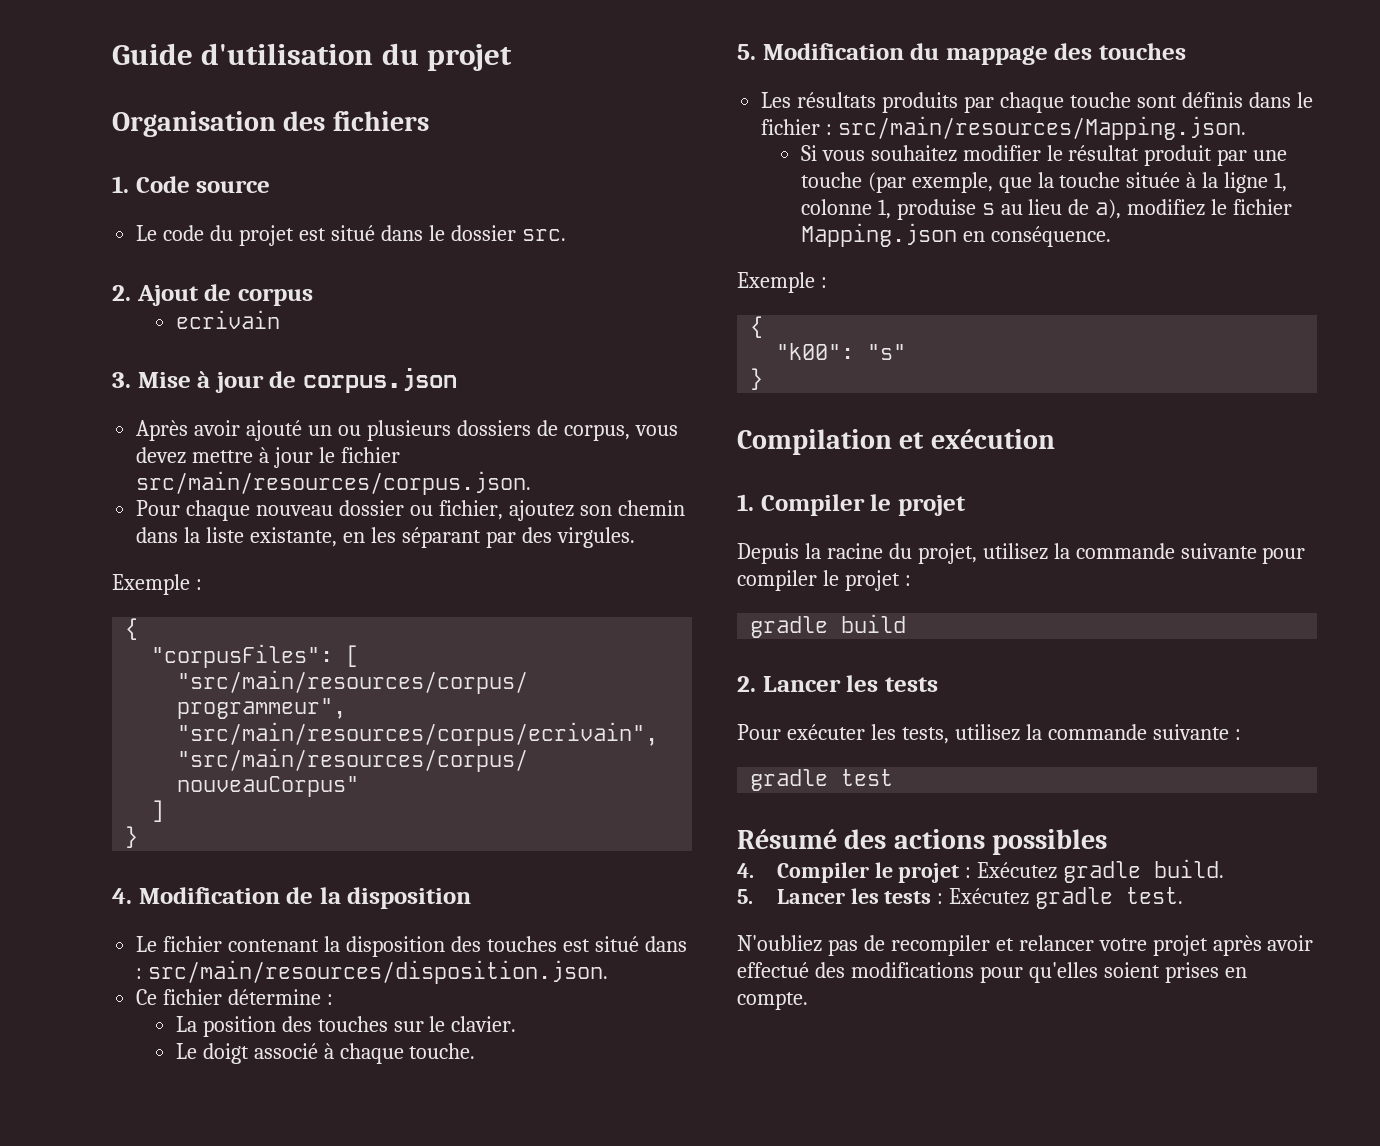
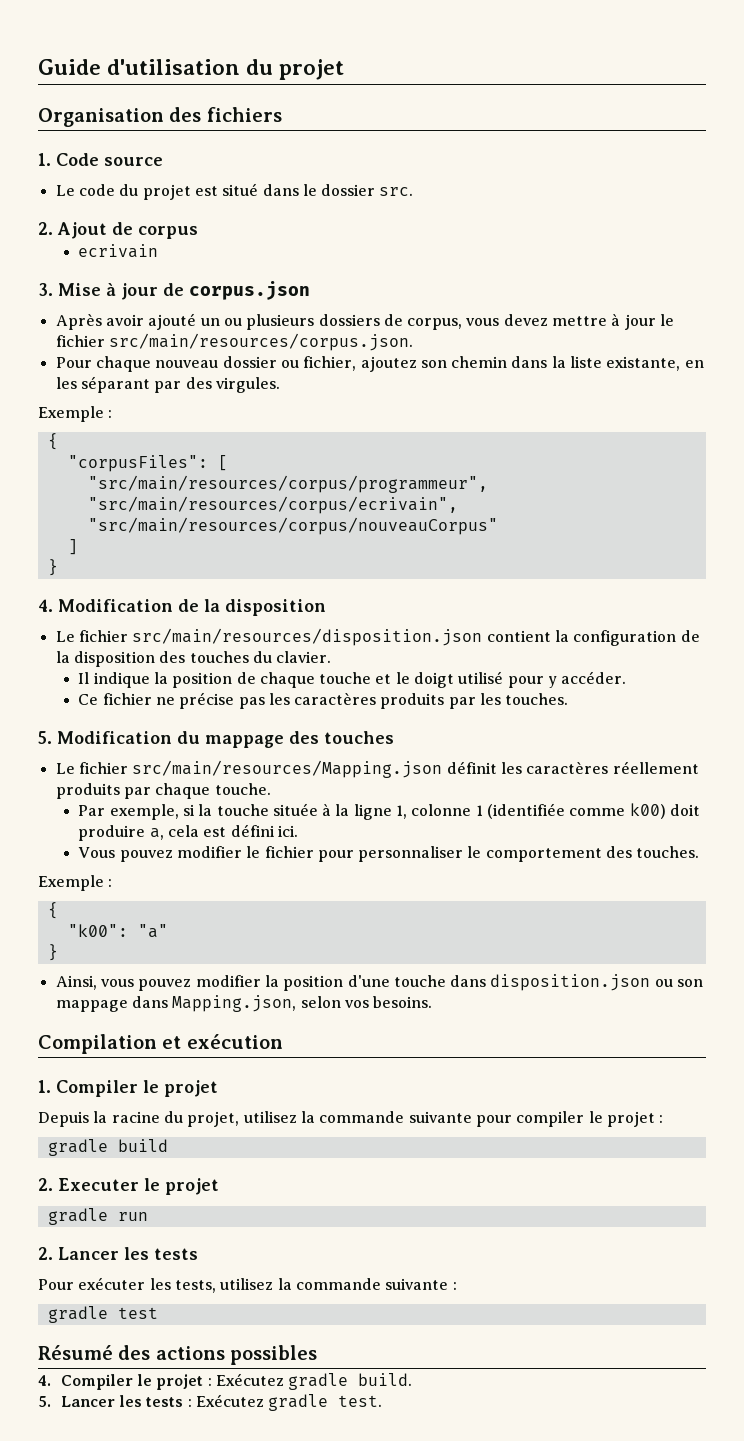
[228,936,687,957] [136,960,609,984] [136,989,334,1005] [175,1016,517,1037] [175,1043,476,1064] contenant la disposition des touches est situé dans : src/main/resources/disposition.json. // Ce fichier détermine : // La position des touches sur le clavier. // Le doigt associé à chaque touche. -> [132,628,700,646] [55,651,332,667] [78,671,627,688] [78,692,569,709] src/main/resources/disposition.json contient la configuration de la disposition des touches du clavier. // Il indique la position de chaque touche et le doigt utilisé pour y accéder. // Ce fichier ne précise pas les caractères produits par les touches.
[761,92,1313,113] [761,116,1247,140] [800,145,1288,166] [800,172,1032,193] Les résultats produits par chaque touche sont définis dans le fichier : src/main/resources/Mapping.json. // Si vous souhaitez modifier le résultat produit par une touche (par exemple, que -> [55,760,699,778] [55,783,271,799] [78,804,195,820] Le fichier src/main/resources/Mapping.json définit les caractères réellement produits par chaque touche. // Par exemple, si
[877,199,1293,220] [800,223,1111,247] 1, produise s au lieu de a), modifiez le fichier Mapping.json en conséquence. -> [475,803,701,819] [78,824,298,841] [78,846,700,862] 1 (identifiée comme k00) doit produire a, cela est défini ici. // Vous pouvez modifier le fichier pour personnaliser le comportement des touches.
[867,344,907,360] [750,368,764,390] "s" // } -> [137,924,168,938] [47,944,58,961] [55,974,704,991] [55,995,433,1012] "a" // } // Ainsi, vous pouvez modifier la position d'une touche dans disposition.json ou son mappage dans Mapping.json, selon vos besoins.
(907, 623) none -> [38,1178,219,1195] [47,1208,148,1225] // 2. Executer le projet // gradle run
[737,935,1314,956] [737,962,1247,983] [737,992,808,1010] // N'oubliez pas de recompiler et relancer votre projet après avoir effectué des modifications pour qu'elles soient prises en compte. -> (383, 1401) none

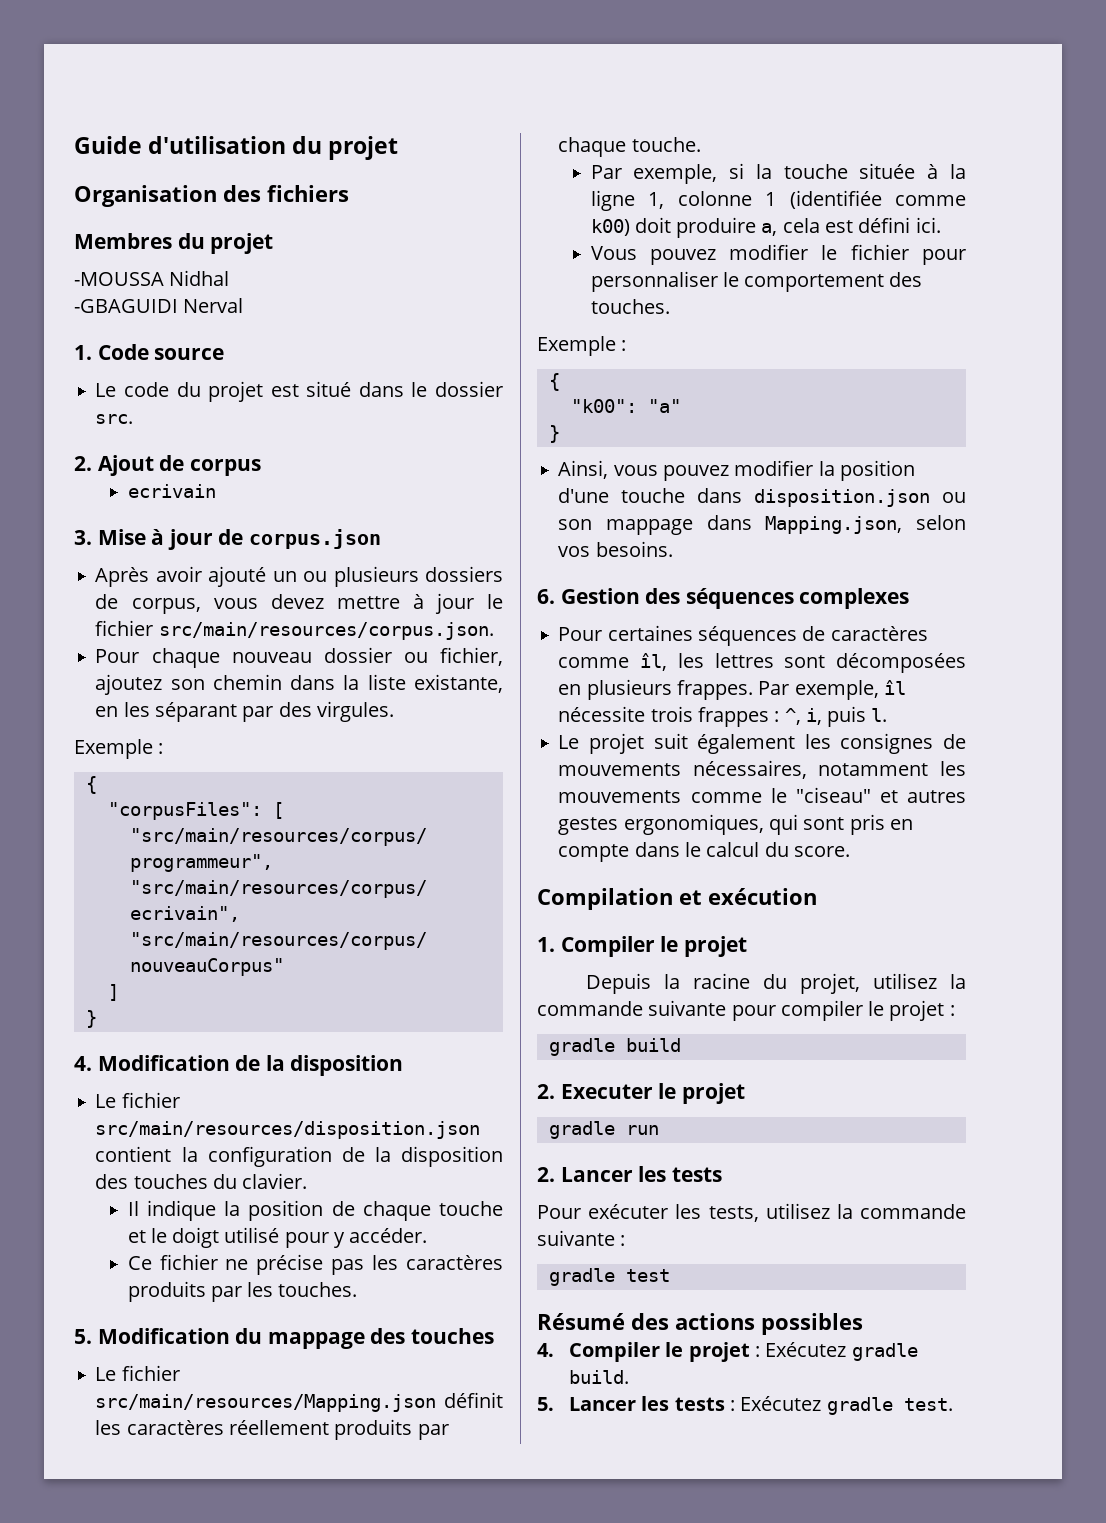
(282, 114) none -> [74,233,274,254] [74,270,230,286] [74,298,244,313] // Membres du projet // -MOUSSA Nidhal // -GBAGUIDI Nerval
(433, 1002) none -> [537,588,910,609] [558,625,928,646] [558,653,966,673] [558,679,906,700] [558,706,888,727] [558,733,966,754] [558,760,966,779] [558,787,966,803] [558,814,913,835] [558,842,850,862] // 6. Gestion des séquences complexes // Pour certaines séquences de caractères comme îl, les lettres sont décomposées en plusieurs frappes. Par exemple, îl nécessite trois frappes : ^, i, puis l. // Le projet suit également les consignes de mouvements nécessaires, notamment les mouvements comme le "ciseau" et autres gestes ergonomiques, qui sont pris en compte dans le calcul du score.

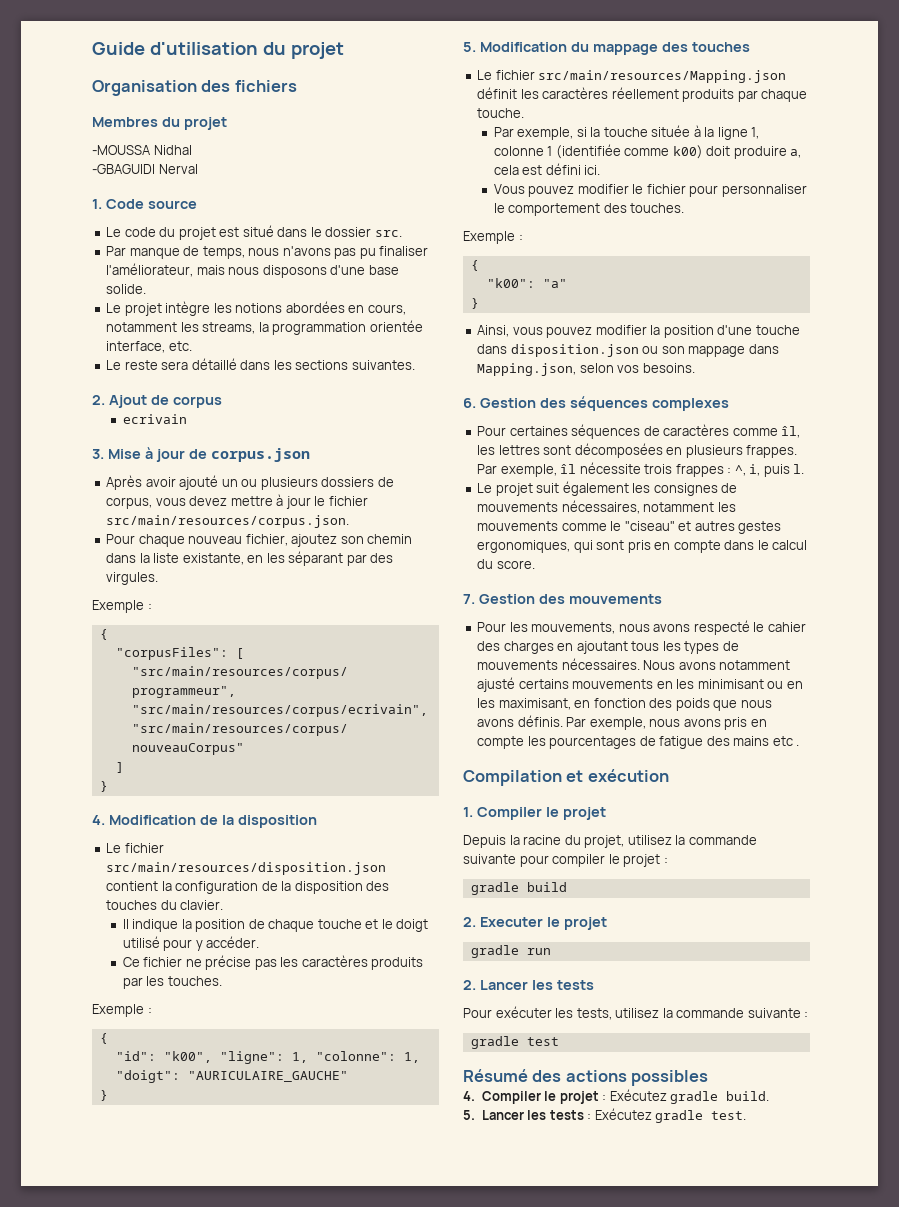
(134, 419) none -> [106,246,429,259] [106,263,399,278] [106,284,147,294] [106,301,406,316] [106,320,423,335] [106,341,192,353] [106,358,415,370] // Par manque de temps, nous n'avons pas pu finaliser l'améliorateur, mais nous disposons d'une base solide. // Le projet intègre les notions abordées en cours, notamment les streams, la programmation orientée interface, etc. // Le reste sera détaillé dans les sections suivantes.
[323,647,428,663] dossier ou -> (243, 540) none
(358, 1289) none -> [92,1004,152,1017] [99,1033,108,1044] [115,1051,420,1064] [115,1070,348,1083] [99,1090,108,1101] // Exemple : // { // "id": "k00", "ligne": 1, "colonne": 1, "doigt": "AURICULAIRE_GAUCHE" // }
(850, 851) none -> [463,594,662,604] [477,620,806,635] [477,641,739,654] [477,658,791,670] [477,677,803,692] [477,698,772,711] [477,715,767,730] [477,736,800,749] // 7. Gestion des mouvements // Pour les mouvements, nous avons respecté le cahier des charges en ajoutant tous les types de mouvements nécessaires. Nous avons notamment ajusté certains mouvements en les minimisant ou en les maximisant, en fonction des poids que nous avons définis. Par exemple, nous avons pris en compte les pourcentages de fatigue des mains etc .

